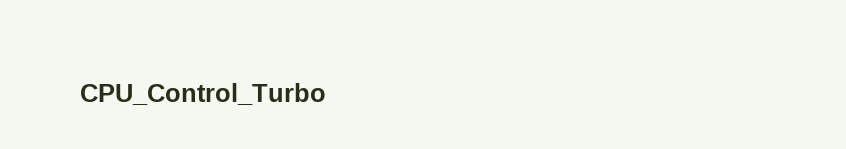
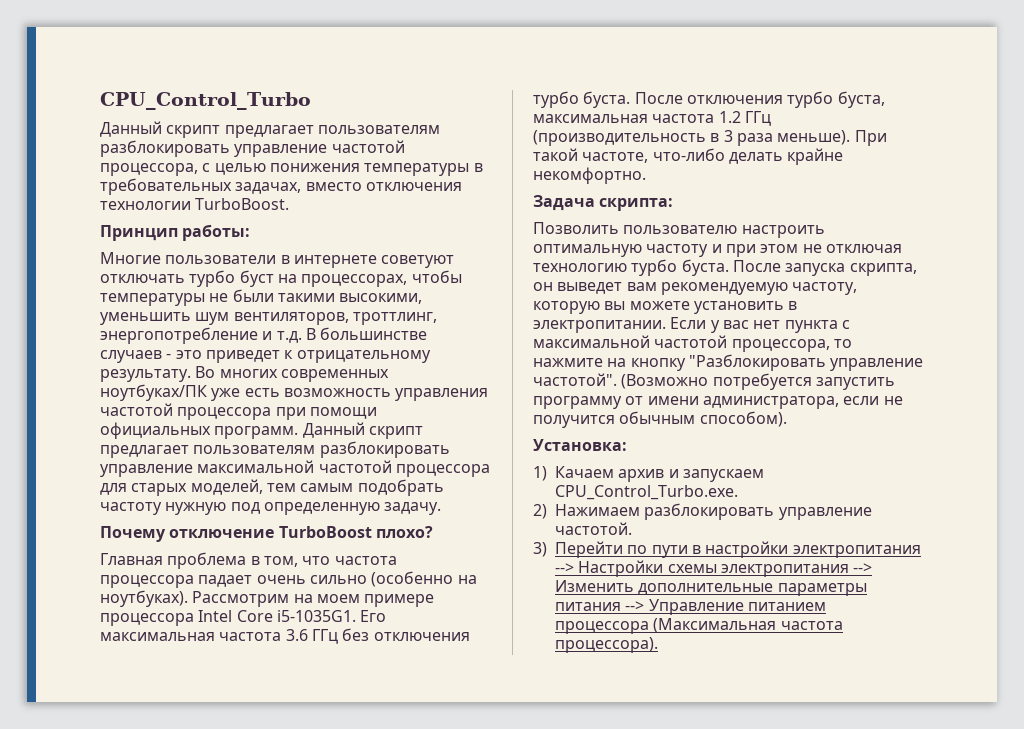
(326, 94) none -> [100,121,440,138] [100,140,405,157] [100,163,483,176] [100,178,462,195] [100,198,290,210] [100,224,251,241] [100,252,455,268] [100,270,462,287] [100,289,423,306] [100,312,437,325] [100,327,428,344] [100,350,431,363] [100,366,389,382] [100,384,489,401] [100,403,377,420] [100,422,423,439] [100,441,450,458] [100,460,490,477] [100,479,444,496] [100,502,442,515] [100,526,433,542] [100,552,397,569] [100,571,477,588] [100,590,435,607] [100,610,387,626] [100,628,470,644] [533,91,885,108] [533,111,771,126] [533,130,887,146] [533,148,844,165] [533,167,646,184] [533,195,674,211] [533,222,825,238] [533,244,902,257] [533,259,917,276] [533,282,858,295] [533,301,798,314] [533,317,850,333] [533,335,852,352] [533,354,924,371] [533,373,895,390] [533,396,903,409] [533,411,787,428] [533,439,627,451] [533,466,764,482] [555,485,738,500] [533,503,872,520] [555,522,632,535] [533,541,921,558] [555,560,873,577] [555,580,867,596] [555,599,826,615] [555,618,843,634] [555,637,658,653] // Данный скрипт предлагает пользователям разблокировать управление частотой процессора, с целью понижения температуры в требовательных задачах, вместо отключения технологии TurboBoost. // Принцип работы: // Многие пользователи в интернете советуют отключать турбо буст на процессорах, чтобы температуры не были такими высокими, уменьшить шум вентиляторов, троттлинг, энергопотребление и т.д. В большинстве случаев - это приведет к отрицательному результату. Во многих современных ноутбуках/ПК уже есть возможность управления частотой процессора при помощи официальных программ. Данный скрипт предлагает пользователям разблокировать управление максимальной частотой процессора для старых моделей, тем самым подобрать частоту нужную под определенную задачу. // Почему отключение TurboBoost плохо? // Главная проблема в том, что частота процессора падает очень сильно (особенно на ноутбуках). Рассмотрим на моем примере процессора Intel Core i5-1035G1. Его максимальная частота 3.6 ГГц без отключения турбо буста. После отключения турбо буста, максимальная частота 1.2 ГГц (производительность в 3 раза меньше). При такой частоте, что-либо делать крайне некомфортно. // Задача скрипта: // Позволить пользователю настроить оптимальную частоту и при этом не отключая технологию турбо буста. После запуска скрипта, он выведет вам рекомендуемую частоту, которую вы можете установить в электропитании. Если у вас нет пункта с максимальной частотой процессора, то нажмите на кнопку "Разблокировать управление частотой". (Возможно потребуется запустить программу от имени админиcтратора, если не получится обычным способом). // Установка: // 1) Качаем архив и запускаем CPU_Control_Turbo.exe. // 2) Нажимаем разблокировать управление частотой. // 3) Перейти по пути в настройки электропитания --> Настройки схемы электропитания --> Изменить дополнительные параметры питания --> Управление питанием процессора (Максимальная частота процессора).

